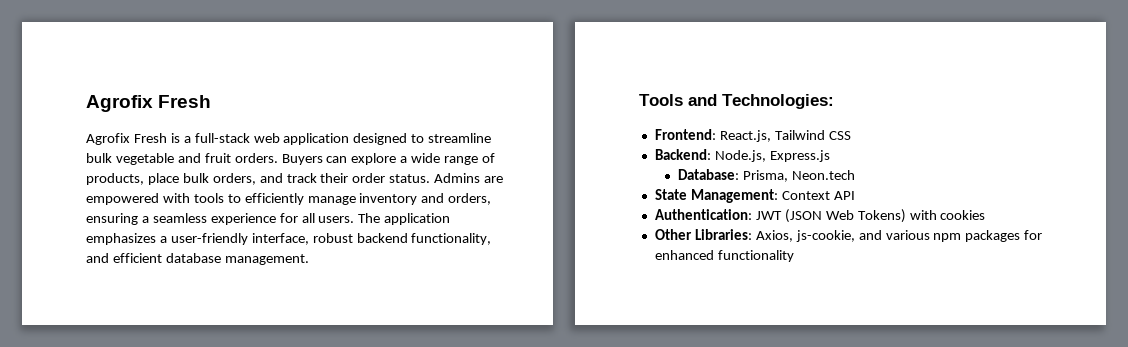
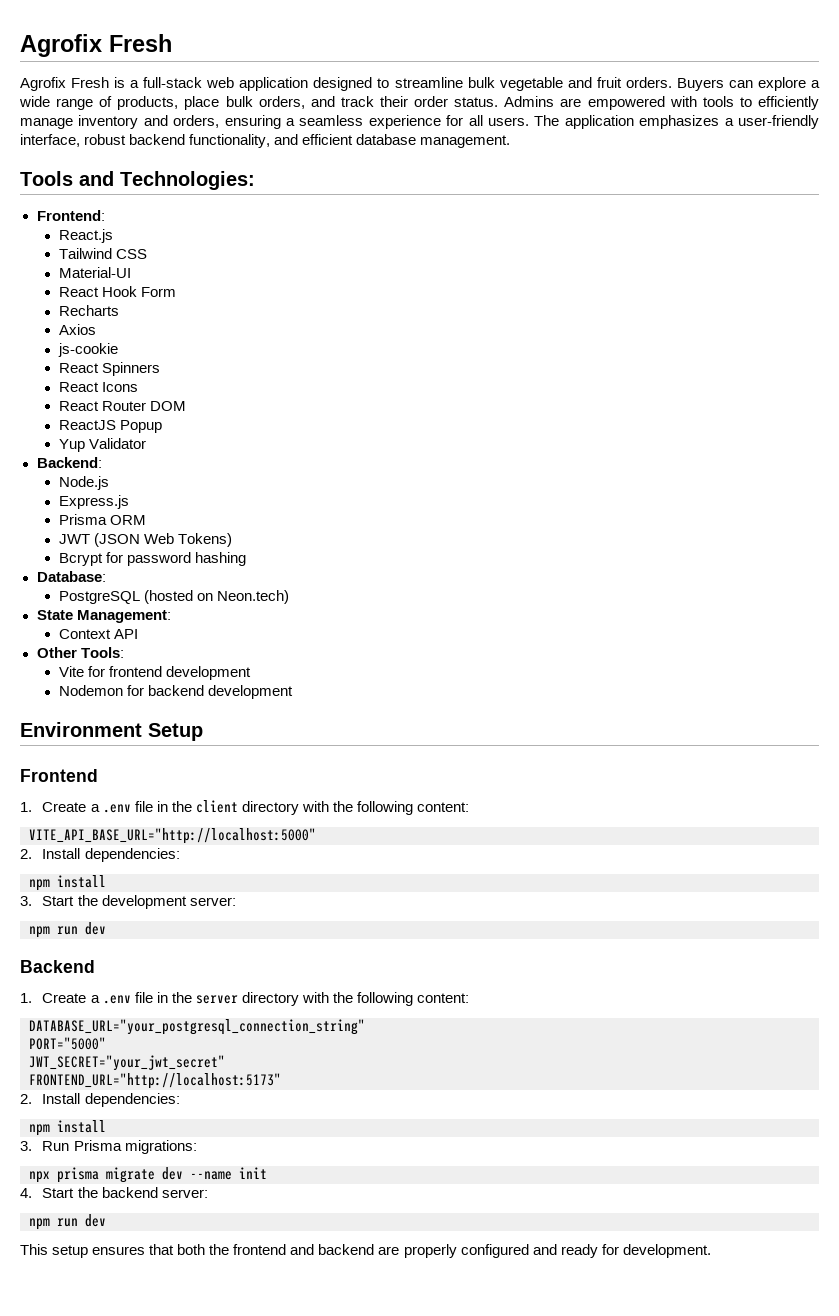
[719,130,771,142] React.js, -> [58,229,113,243] // React.js //
(851, 135) none -> [58,267,131,278] [58,286,177,297] [58,305,119,316] [58,324,96,335] [57,343,118,357] [58,362,161,376] [58,382,139,392] [58,401,187,411] [58,420,163,433] [58,438,147,452] // Material-UI // React Hook Form // Recharts // Axios // js-cookie // React Spinners // React Icons // React Router DOM // ReactJS Popup // Yup Validator
[714,150,766,162] Node.js, -> [58,476,109,490] // Node.js //
[677,169,855,182] [654,189,855,203] [654,209,986,223] [654,229,1043,242] [654,250,794,262] Database: Prisma, Neon.tech // State Management: Context API // Authentication: JWT (JSON Web Tokens) with cookies // Other Libraries: Axios, js-cookie, and various npm packages for enhanced functionality -> [58,514,147,525] [58,533,233,547] [58,552,247,566] [36,571,106,582] [58,590,290,604] [36,610,171,623] [58,629,139,639] [36,647,124,658] [58,666,252,680] [58,685,294,699] [20,722,203,741] [20,769,98,782] [20,800,470,815] [29,828,316,844] [20,848,180,862] [29,875,106,891] [20,895,236,909] [29,922,106,938] [20,960,95,973] [20,992,470,1006] [29,1019,365,1035] [29,1037,106,1050] [29,1055,225,1071] [29,1073,281,1089] [20,1093,180,1107] [29,1120,106,1136] [20,1140,197,1154] [29,1167,267,1183] [20,1187,208,1198] [29,1214,106,1230] [20,1244,711,1258] Prisma ORM // JWT (JSON Web Tokens) // Bcrypt for password hashing // Database: // PostgreSQL (hosted on Neon.tech) // State Management: // Context API // Other Tools: // Vite for frontend development // Nodemon for backend development // Environment Setup // Frontend // 1. Create a .env file in the client directory with the following content: // VITE_API_BASE_URL="http://localhost:5000" // 2. Install dependencies: // npm install // 3. Start the development server: // npm run dev // Backend // 1. Create a .env file in the server directory with the following content: // DATABASE_URL="your_postgresql_connection_string" // PORT="5000" // JWT_SECRET="your_jwt_secret" // FRONTEND_URL="http://localhost:5173" // 2. Install dependencies: // npm install // 3. Run Prisma migrations: // npx prisma migrate dev --name init // 4. Start the backend server: // npm run dev // This setup ensures that both the frontend and backend are properly configured and ready for development.

